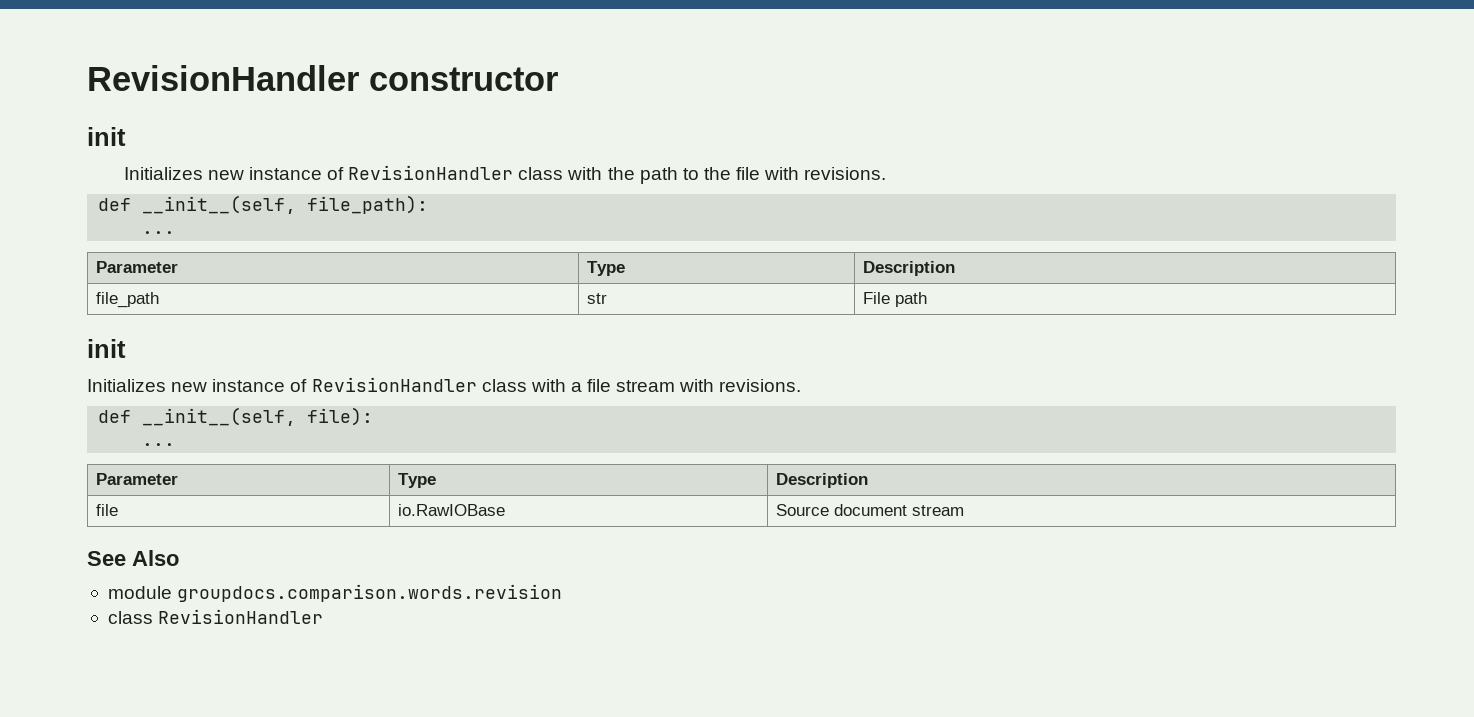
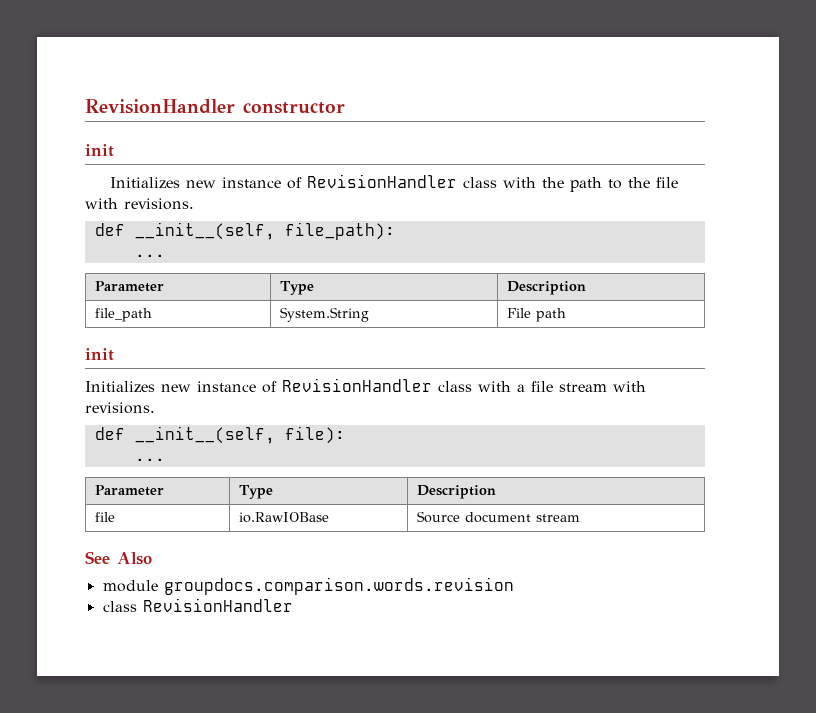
[586,293,607,304] str -> [279,307,369,322] System.String

